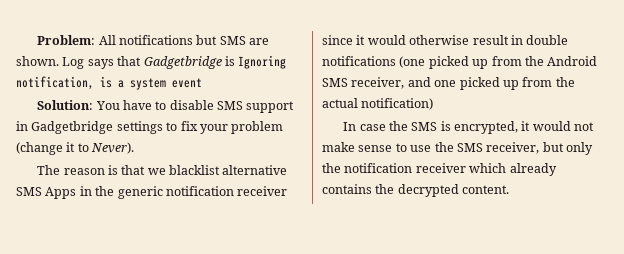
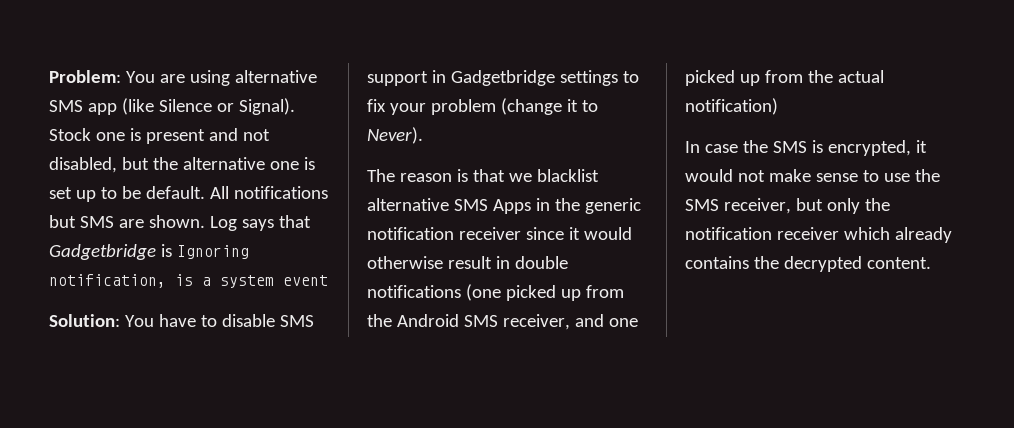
(96, 40) none -> [125,70,317,86] [49,98,295,115] [49,128,270,144] [49,157,315,173] [49,186,205,202] You are using alternative SMS app (like Silence or Signal). Stock one is present and not disabled, but the alternative one is set up to be default.

